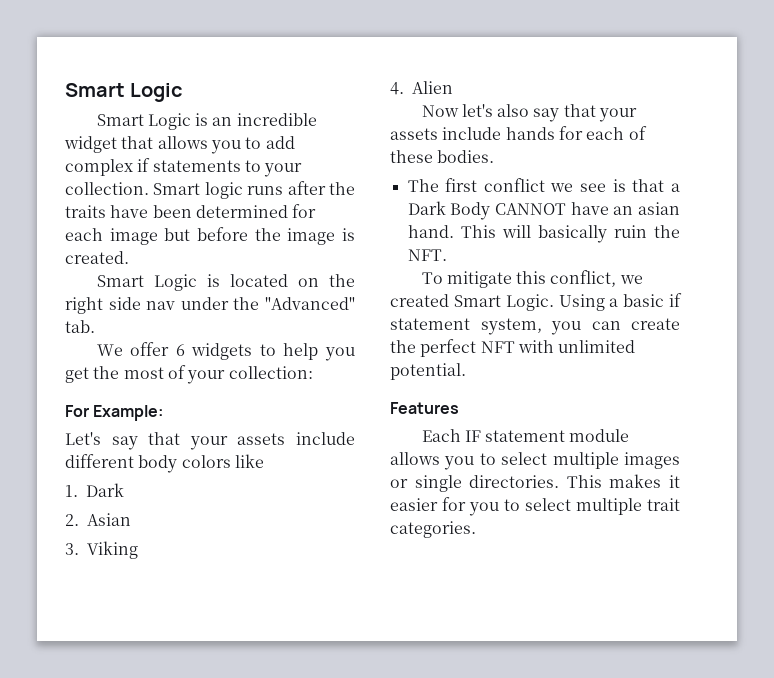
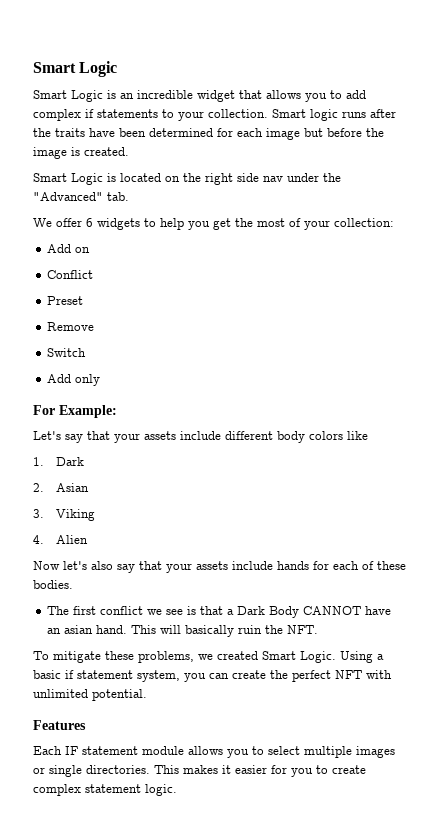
(313, 372) none -> [47,244,91,253] [47,270,94,279] [47,296,84,305] [47,322,95,331] [47,348,87,357] [47,374,101,386] // Add on // Conflict // Preset // Remove // Switch // Add only
[516,270,617,287] this conflict, -> [105,651,194,663] these problems,
[525,498,680,515] [390,521,476,538] select multiple trait categories. -> [332,765,366,774] [33,784,177,796] create complex statement logic.

